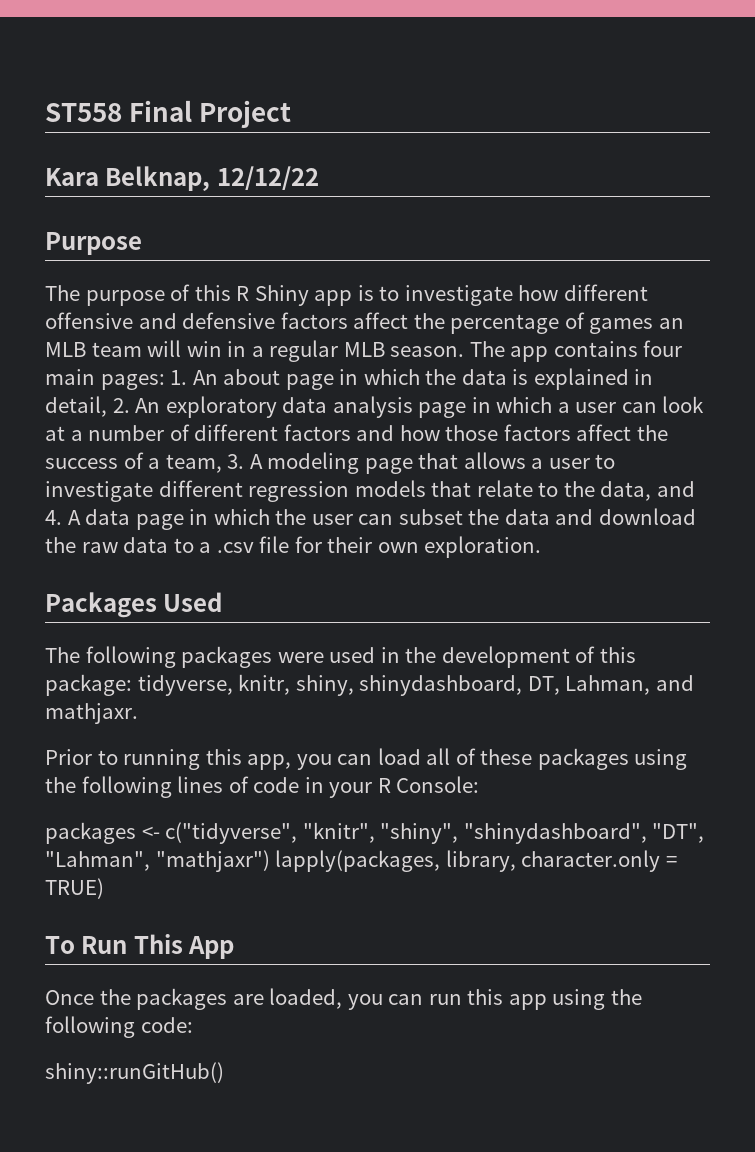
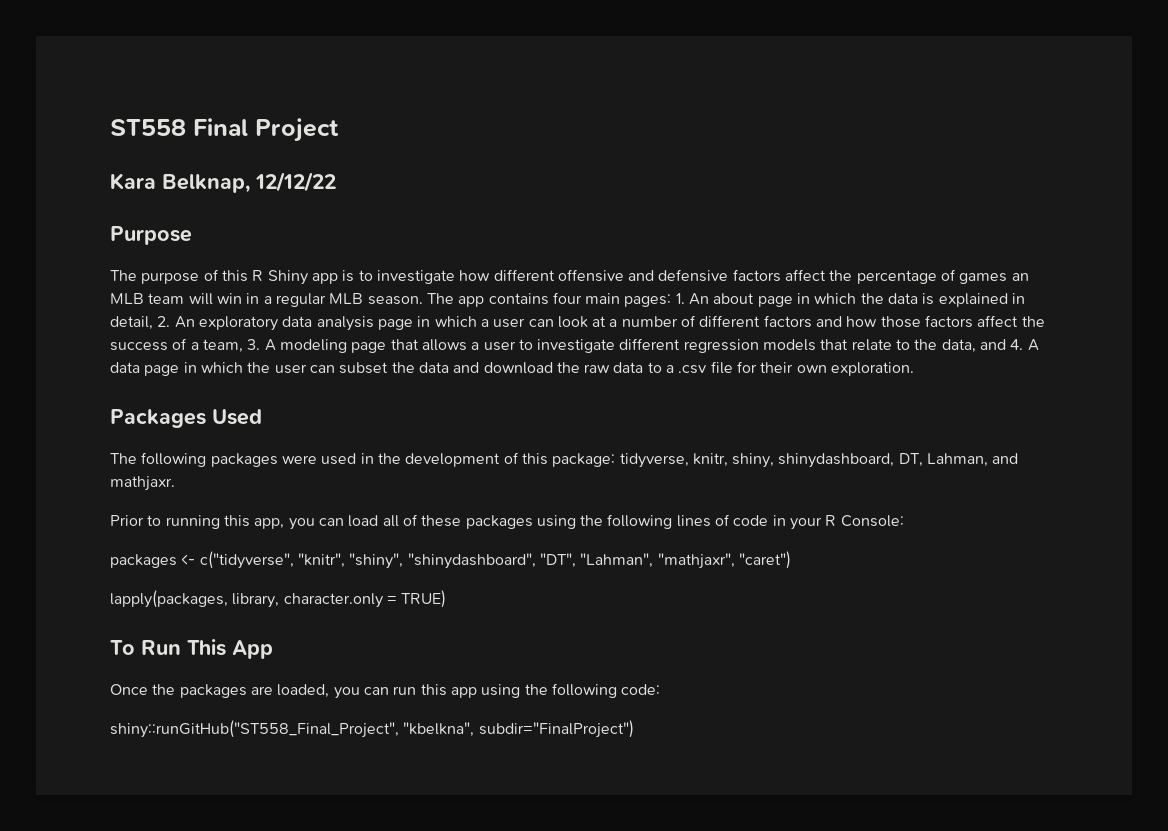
[155,850,270,872] "mathjaxr") -> [657,551,791,569] "mathjaxr", "caret") //
[45,1062,224,1084] shiny::runGitHub() -> [110,720,634,738] shiny::runGitHub("ST558_Final_Project", "kbelkna", subdir="FinalProject")

